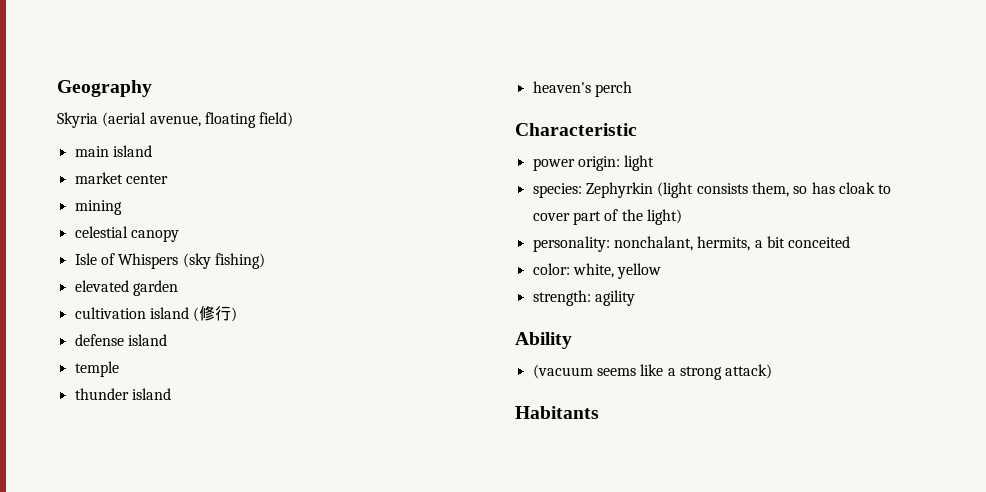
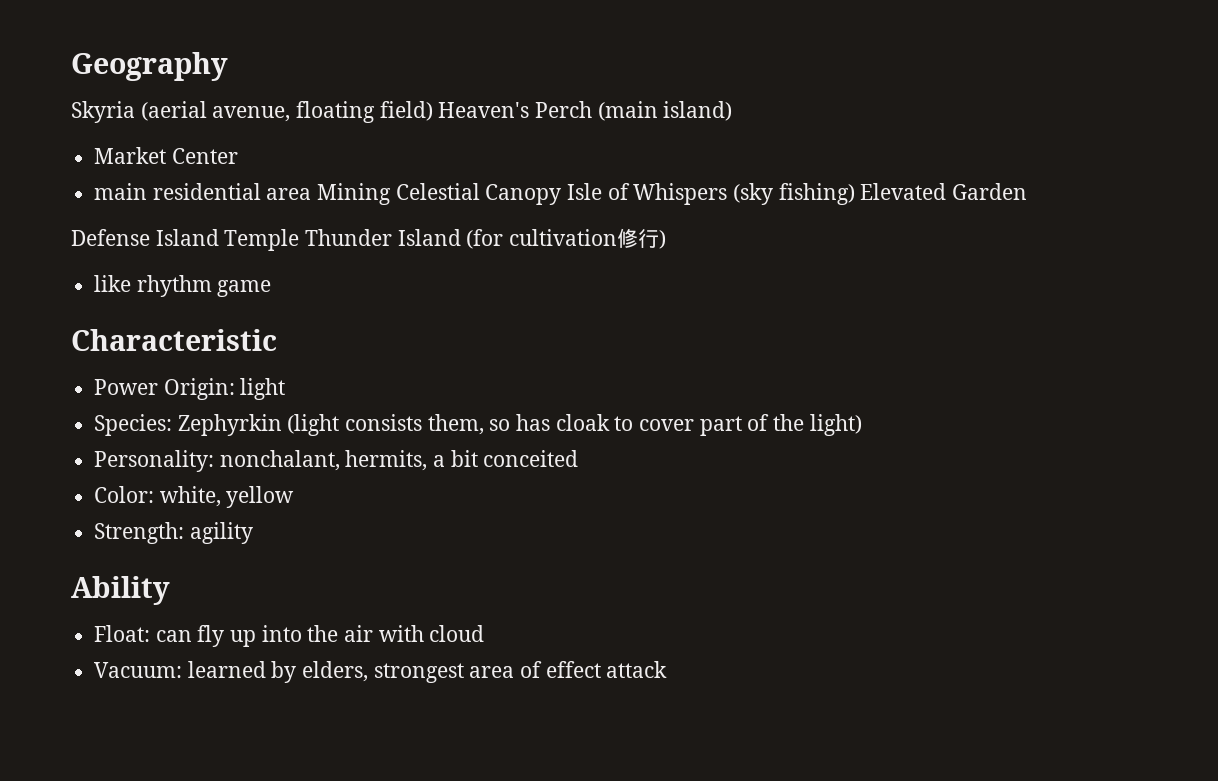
[74,145,152,157] [74,172,168,184] [74,200,122,215] [74,226,179,242] // main island // market center // mining // celestial canopy // -> [438,101,733,121] [94,147,238,164] [94,183,562,205] Heaven's Perch (main island) // Market Center // main residential area Mining Celestial Canopy
[74,280,178,296] [74,305,238,322] [74,334,167,346] [74,361,119,377] [74,388,171,400] [532,81,632,97] // elevated garden // cultivation island (修行) // defense island // temple // thunder island // heaven's perch -> [860,183,1028,200] [71,228,667,251] [94,275,272,297] Elevated Garden // Defense Island Temple Thunder Island (for cultivation修行) // like rhythm game
[532,156,620,171] power origin: -> [94,378,235,400] Power Origin:
[532,183,582,198] species: -> [94,414,173,436] Species:
[532,236,610,252] personality: -> [94,450,215,472] Personality:
[532,263,570,275] color: -> [94,486,155,503] Color:
[532,290,591,306] strength: -> [94,522,185,544] Strength:
[532,364,773,380] [515,406,599,419] (vacuum seems like a strong attack) // Habitants -> [94,625,485,647] [94,661,668,683] Float: can fly up into the air with cloud // Vacuum: learned by elders, strongest area of effect attack

